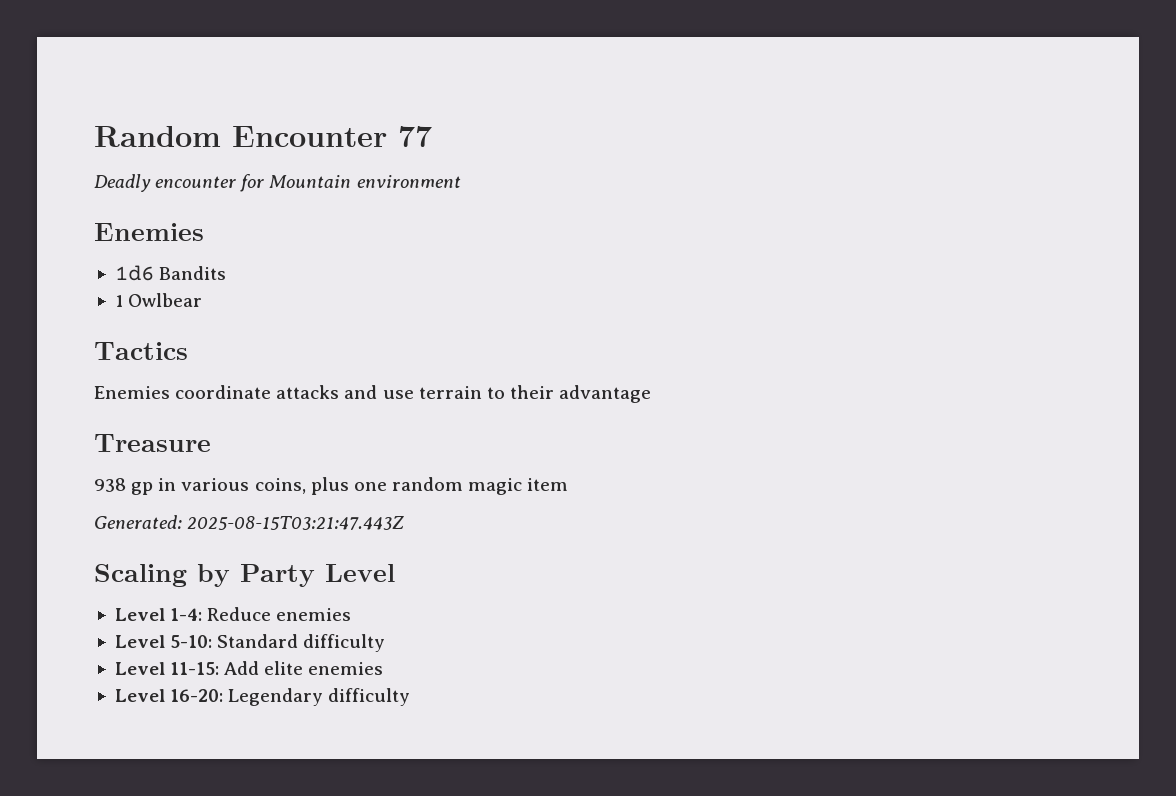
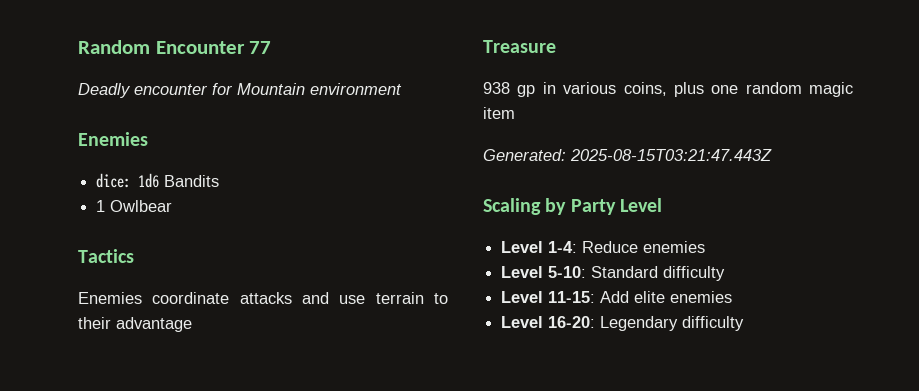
(204, 232) none -> [96,173,132,188] dice:

